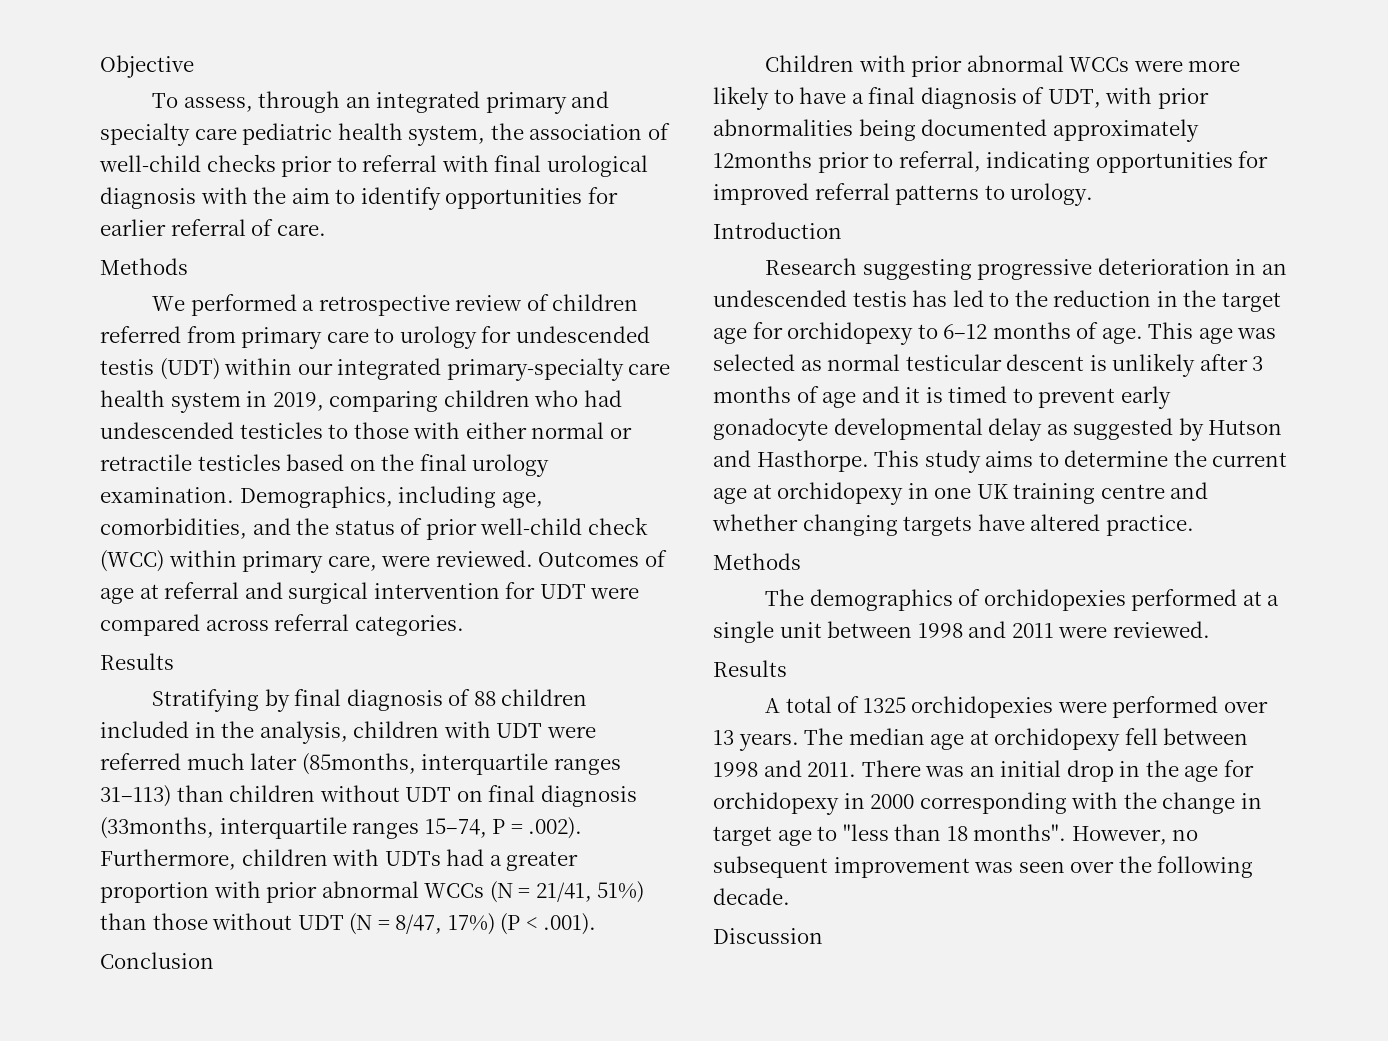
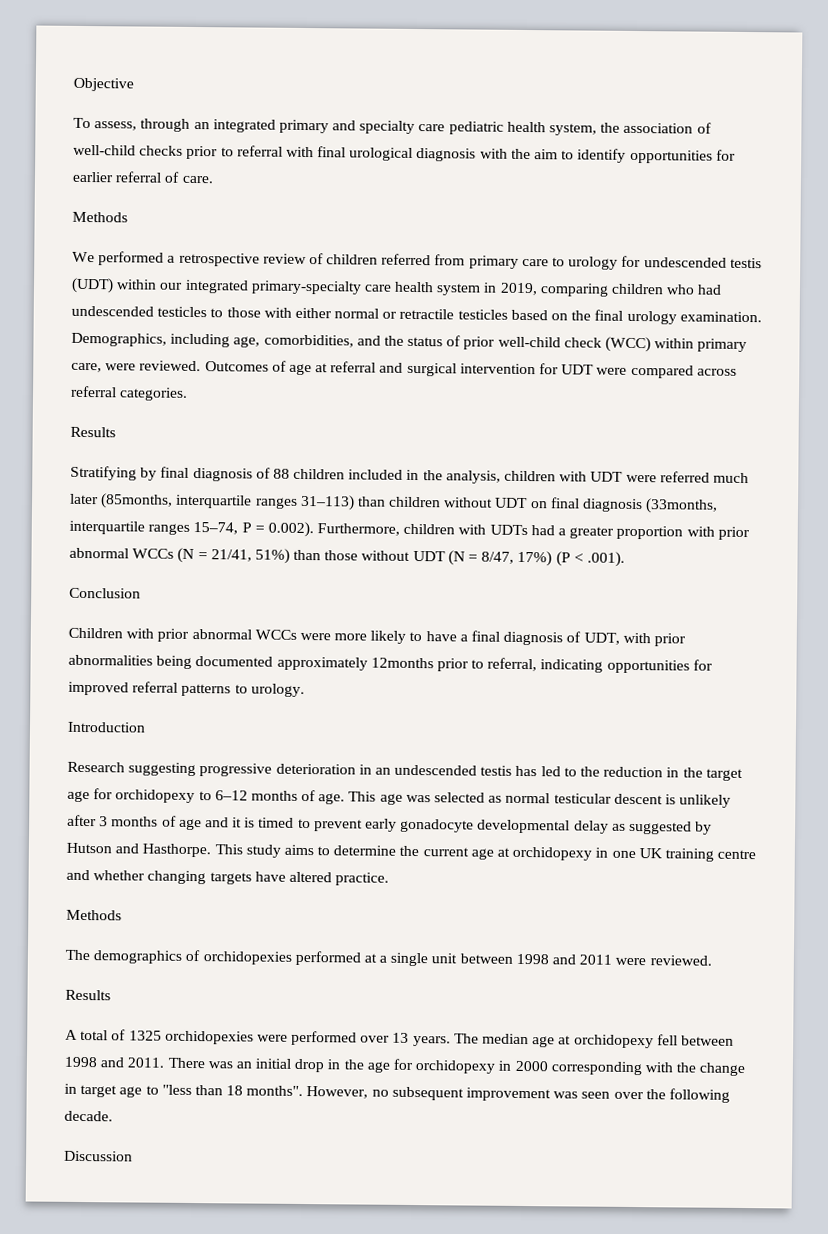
[528,817,583,839] .002). -> [267,521,314,538] 0.002).

